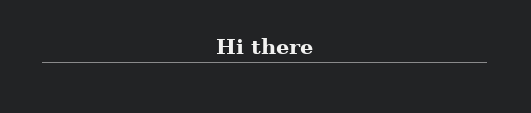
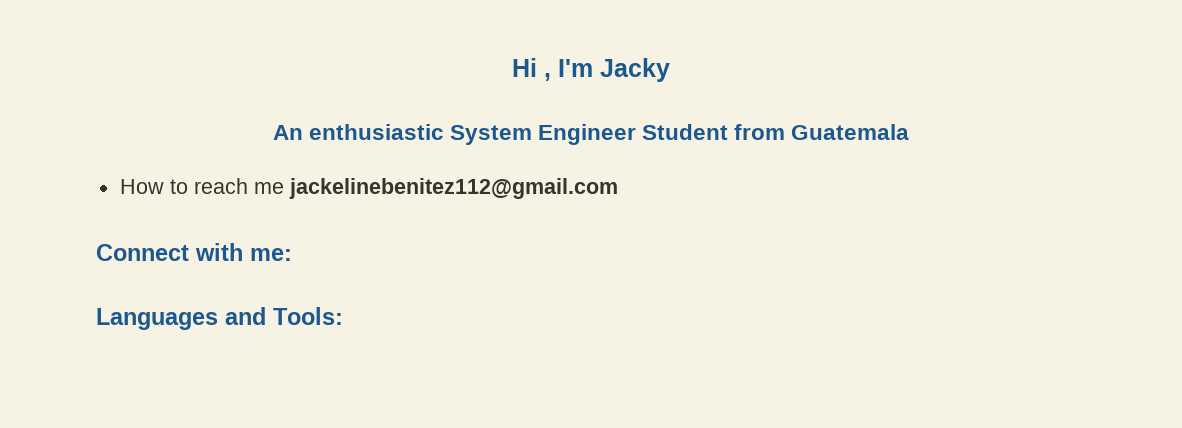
[251,38,313,54] there -> [544,58,670,82] [272,124,910,145] [119,178,618,199] [96,243,292,261] [96,307,343,330] , I'm Jacky // An enthusiastic System Engineer Student from Guatemala // How to reach me jackelinebenitez112@gmail.com // Connect with me: // Languages and Tools:

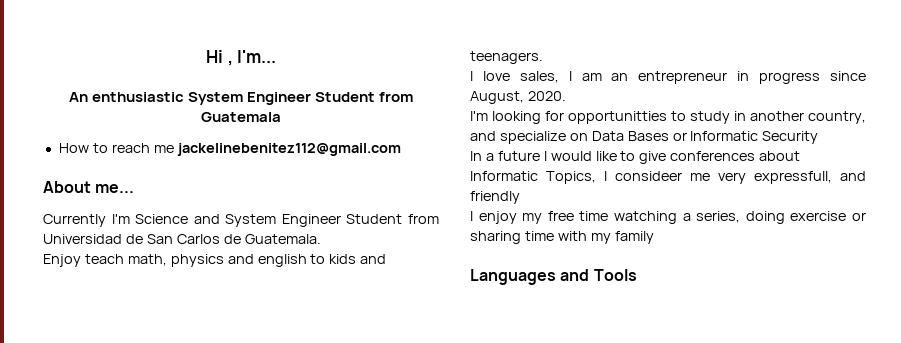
[558,58,670,82] I'm Jacky -> [237,50,277,63] I'm...
[96,243,292,261] Connect with me: -> [43,181,135,193] [43,214,439,227] [43,234,321,244] [43,254,387,267] [470,51,543,64] [470,71,866,84] [470,91,566,104] [470,111,866,124] [470,131,819,144] [470,151,801,164] [470,171,866,184] [470,191,520,204] [470,211,867,224] [470,231,654,244] About me... // Currently I'm Science and System Engineer Student from Universidad de San Carlos de Guatemala. // Enjoy teach math, physics and english to kids and teenagers. // I love sales, I am an entrepreneur in progress since August, 2020. // I'm looking for opportunitties to study in another country, and specialize on Data Bases or Informatic Security // In a future I would like to give conferences about Informatic Topics, I consideer me very expressfull, and friendly // I enjoy my free time watching a series, doing exercise or sharing time with my family
[273,307,343,325] Tools: -> [593,269,637,281] Tools

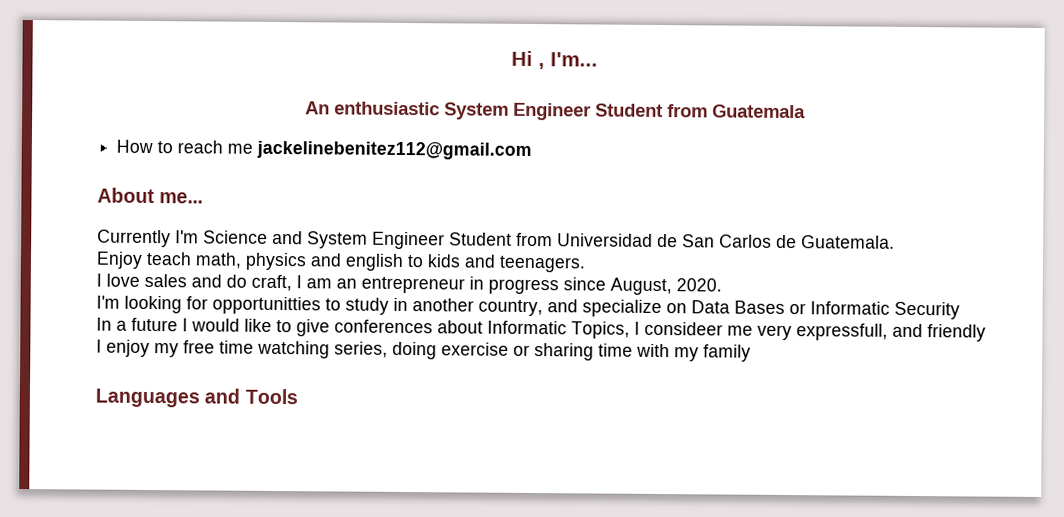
[519,71,559,83] sales, -> [144,273,292,292] sales and do craft,
[682,213,691,221] a -> (330, 349) none

